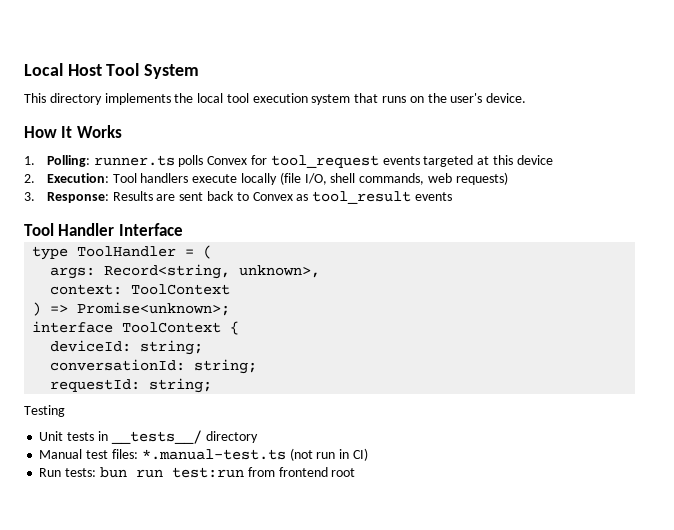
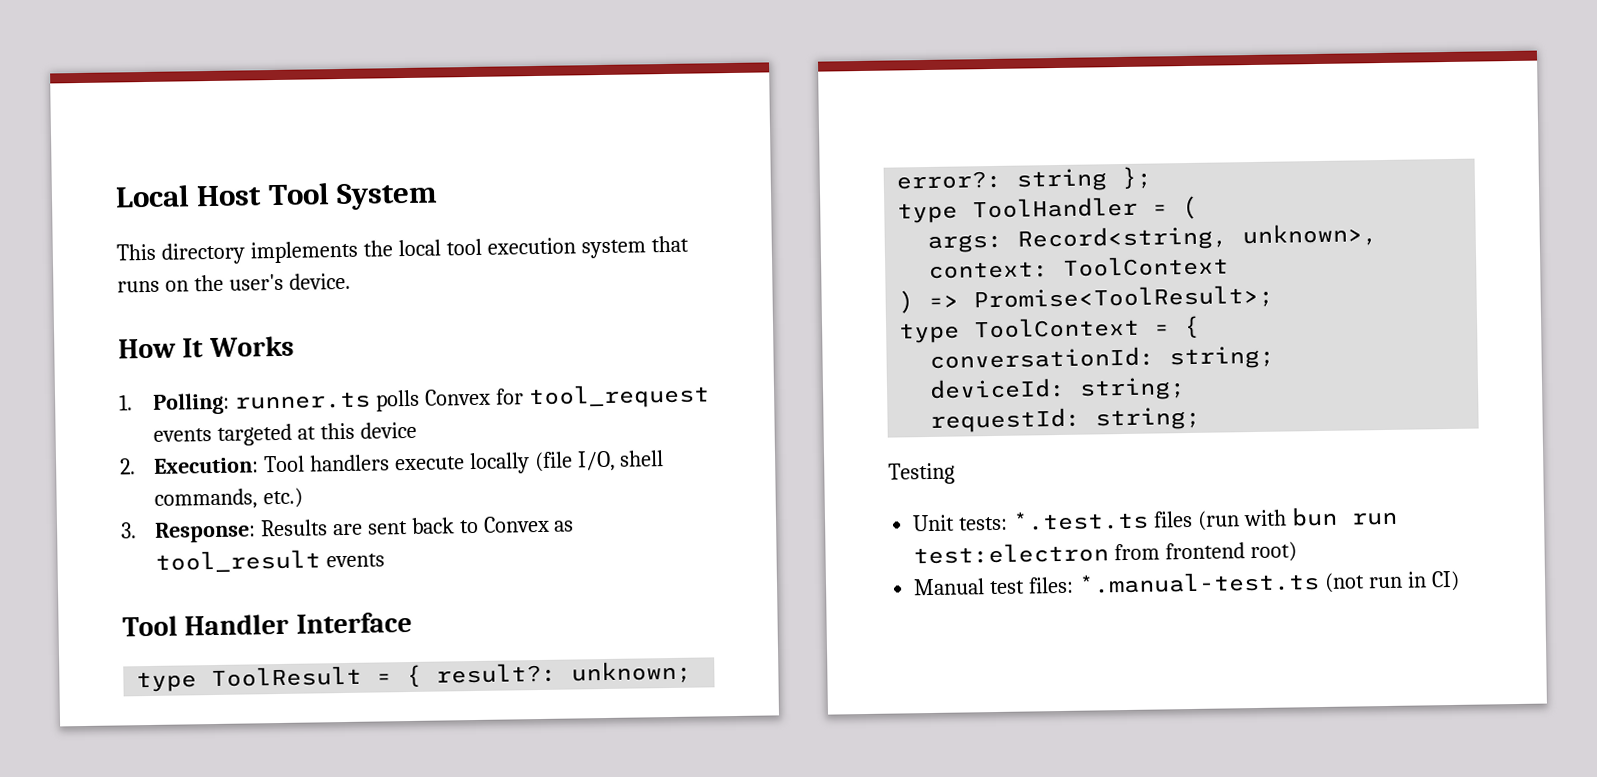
[427,172,508,185] web requests) -> [262,487,303,509] etc.)
(183, 229) none -> [136,660,693,693] [896,166,1153,192] // type ToolResult = { result?: unknown; error?: string };
[77,302,231,316] [32,321,222,333] Promise<unknown>; // interface ToolContext -> [973,284,1275,312] [899,316,1171,344] Promise<ToolResult>; // type ToolContext =
[50,340,204,355] [50,359,186,371] deviceId: string; // conversationId: -> [929,345,1276,370] [929,377,1067,399] conversationId: string; // deviceId:
[67,430,258,444] tests in __tests__/ directory -> [959,506,1398,531] [913,541,1298,565] tests: *.test.ts files (run with bun run test:electron from frontend root)
[39,467,356,478] // Run tests: bun run test:run from frontend root -> (1460, 581) none

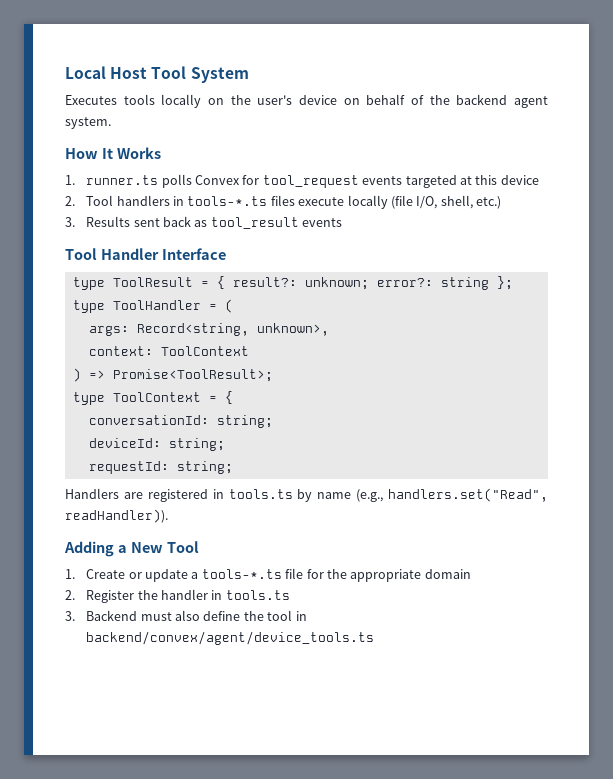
[116,235,689,265] [117,272,351,293] This directory implements the local tool execution system that runs on the user's device. -> [65,94,548,108] [65,117,111,129] Executes tools locally on the user's device on behalf of the backend agent system.
[152,392,230,415] Polling: -> (75, 180) none
[153,457,259,474] Execution: -> (75, 201) none
(390, 463) none -> [173,195,295,206] in tools-*.ts files
[619,450,665,467] [153,488,258,510] shell commands, -> [440,195,473,209] shell,
[153,515,550,543] Response: Results are sent back to Convex -> [86,216,192,227] Results sent back
[888,462,955,485] [912,506,1398,532] [913,541,1298,565] [913,570,1460,596] Testing // Unit tests: *.test.ts files (run with bun run test:electron from frontend root) // Manual test files: *.manual-test.ts (not run in CI) -> [65,488,548,502] [65,509,168,523] [64,541,199,557] [65,568,471,582] [65,589,290,603] [65,610,307,621] [86,631,375,645] Handlers are registered in tools.ts by name (e.g., handlers.set("Read", readHandler)). // Adding a New Tool // 1. Create or update a tools-*.ts file for the appropriate domain // 2. Register the handler in tools.ts // 3. Backend must also define the tool in backend/convex/agent/device_tools.ts

